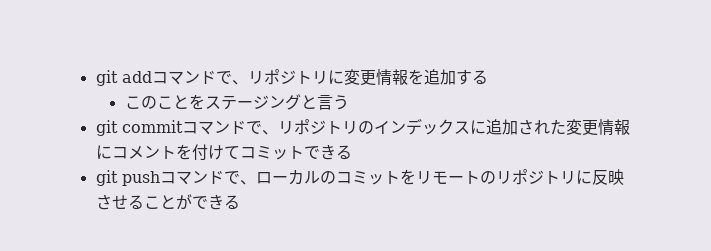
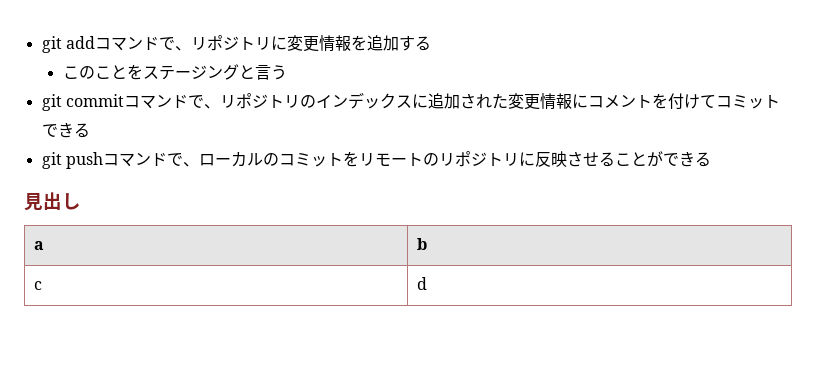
(240, 202) none -> [24,192,81,211] [33,241,44,250] [416,238,427,250] [33,281,42,290] [416,277,427,290] // 見出し // a | b // c | d

